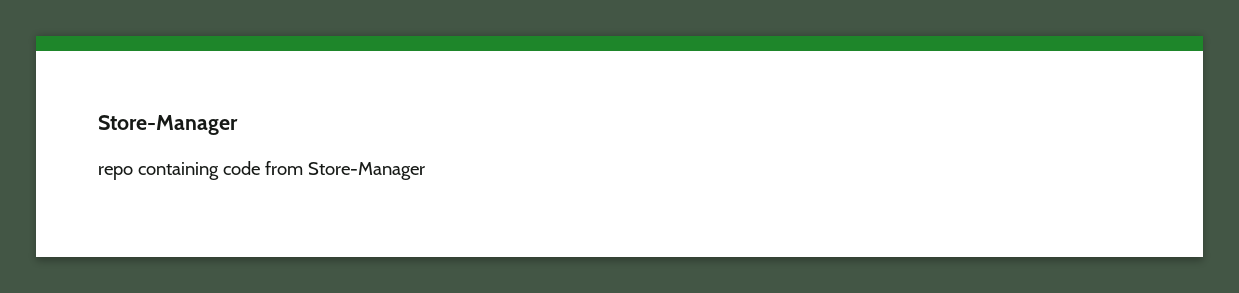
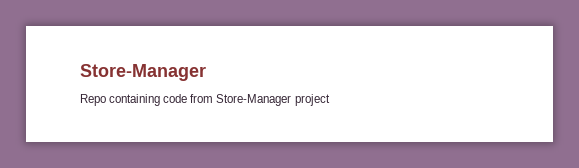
[98,166,133,180] repo -> [80,94,106,106] Repo
(425, 171) none -> [294,94,330,106] project

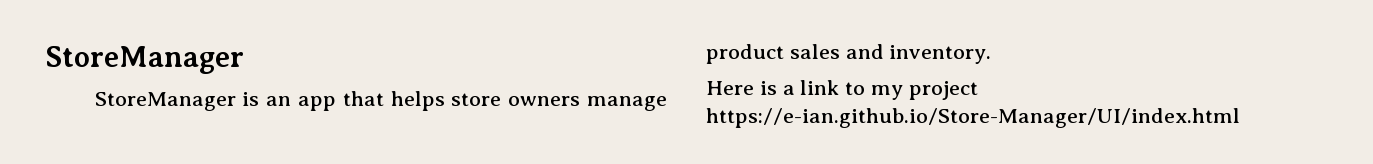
[80,64,206,81] [80,94,330,106] Store-Manager // Repo containing code from Store-Manager project -> [46,46,244,74] [94,91,667,111] [706,44,992,64] [706,80,978,100] [706,108,1240,128] StoreManager // StoreManager is an app that helps store owners manage product sales and inventory. // Here is a link to my project https://e-ian.github.io/Store-Manager/UI/index.html

